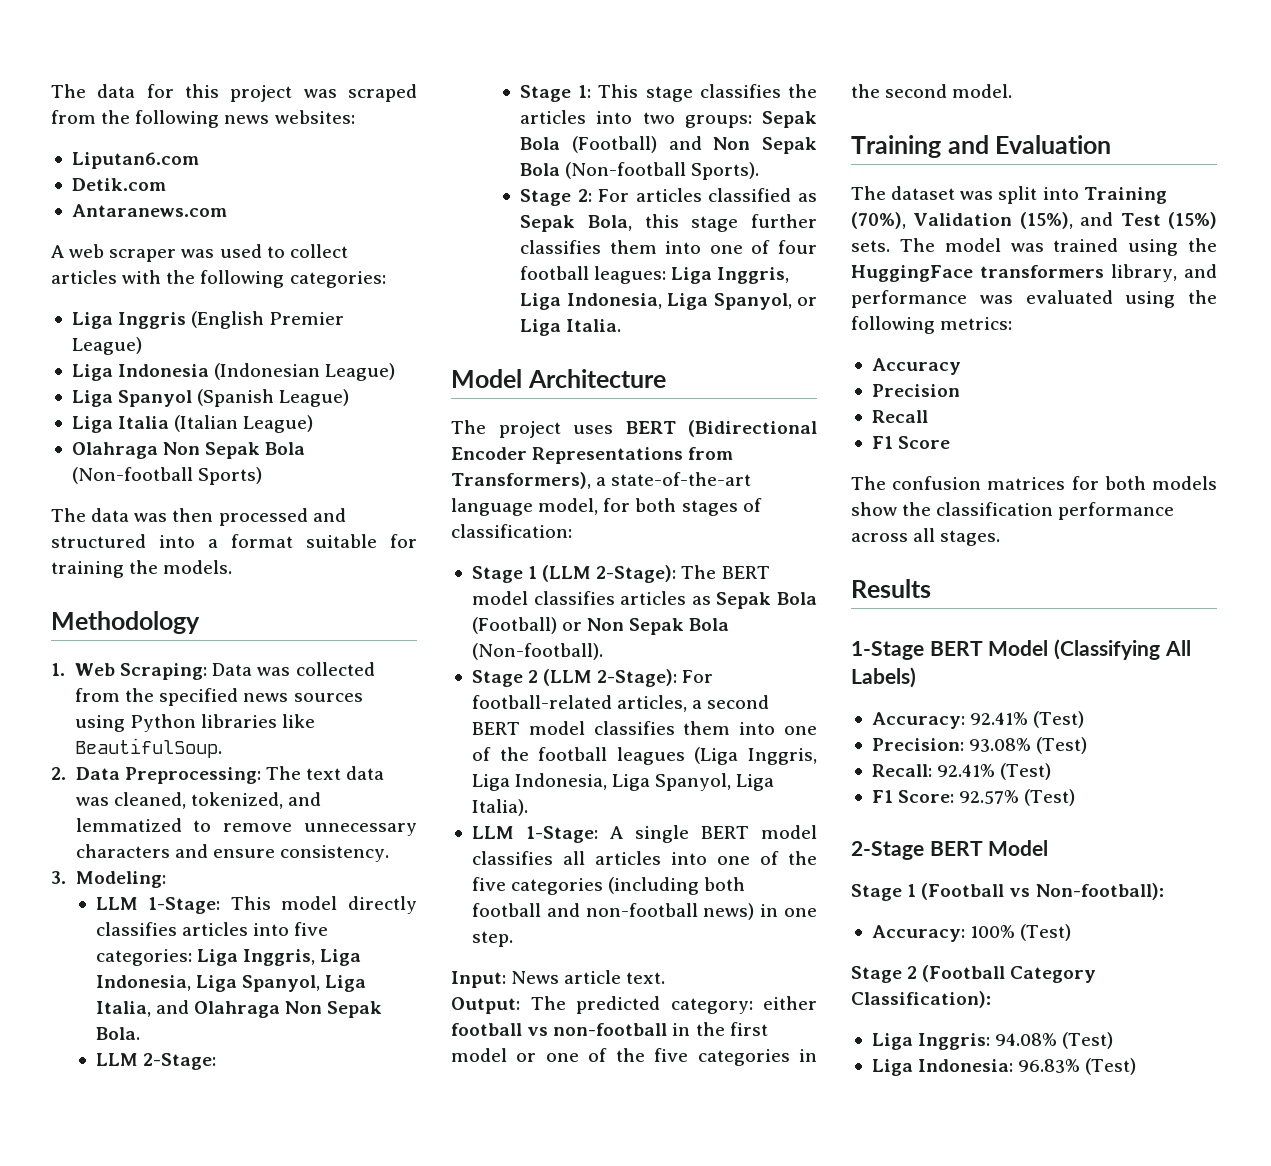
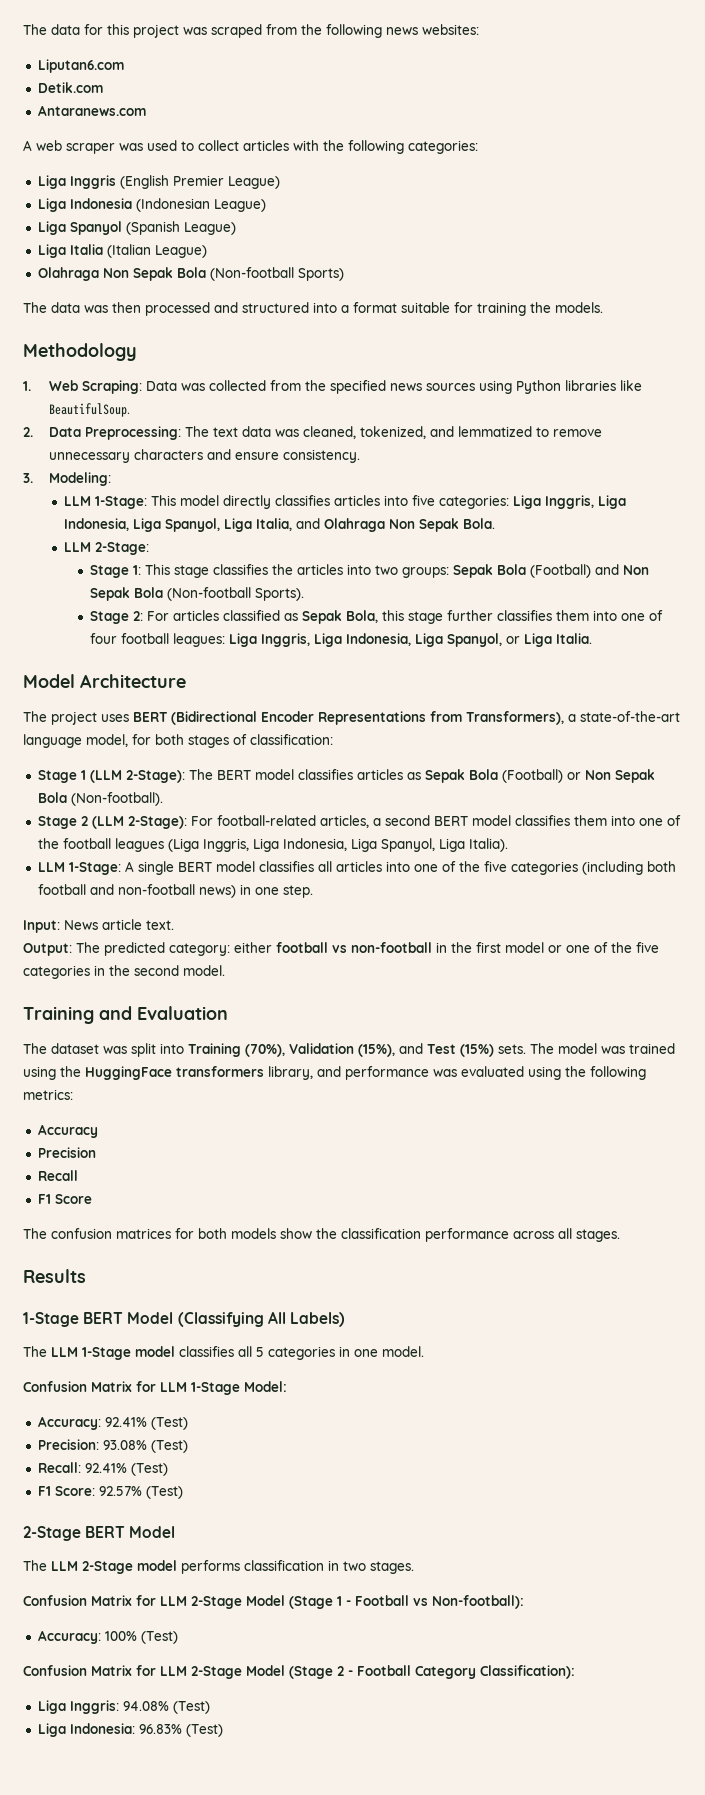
(916, 677) none -> [23,1346,424,1360] [23,1381,287,1395] // The LLM 1-Stage model classifies all 5 categories in one model. // Confusion Matrix for LLM 1-Stage Model:
[851,883,1005,901] Stage 1 (Football -> [23,1560,414,1574] [23,1595,409,1609] The LLM 2-Stage model performs classification in two stages. // Confusion Matrix for LLM 2-Stage Model (Stage 1 - Football
[851,965,1006,983] Stage 2 (Football -> [23,1665,411,1679] Confusion Matrix for LLM 2-Stage Model (Stage 2 - Football

